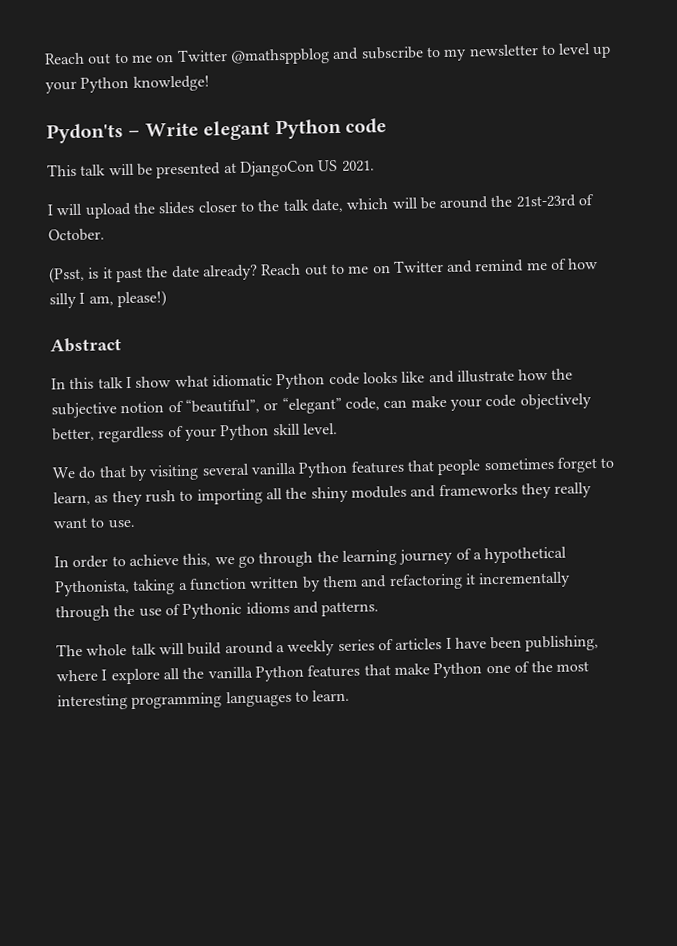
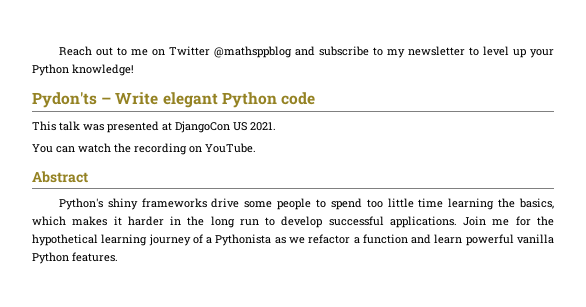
[108,163,153,176] will be -> [83,124,104,131] was
[47,194,595,219] [48,228,105,242] [49,258,599,284] [49,290,167,309] [50,337,122,353] [51,368,574,390] [51,393,592,419] [52,423,338,443] [52,457,615,481] [53,482,593,507] [53,517,136,529] [54,546,568,569] [55,571,572,597] [55,601,380,622] [56,635,600,657] [56,660,590,685] [57,689,351,711] I will upload the slides closer to the talk date, which will be around the 21st-23rd of October. // (Psst, is it past the date already? Reach out to me on Twitter and remind me of how silly I am, please!) // Abstract // In this talk I show what idiomatic Python code looks like and illustrate how the subjective notion of “beautiful”, or “elegant” code, can make your code objectively better, regardless of your Python skill level. // We do that by visiting several vanilla Python features that people sometimes forget to learn, as they rush to importing all the shiny modules and frameworks they really want to use. // In order to achieve this, we go through the learning journey of a hypothetical Pythonista, taking a function written by them and refactoring it incrementally through the use of Pythonic idioms and patterns. // The whole talk will build around a weekly series of articles I have been publishing, where I explore all the vanilla Python features that make Python one of the most interesting programming languages to learn. -> [32,143,256,155] [32,171,88,183] [58,198,554,210] [32,216,554,228] [32,234,554,246] [32,252,118,264] You can watch the recording on YouTube. // Abstract // Python's shiny frameworks drive some people to spend too little time learning the basics, which makes it harder in the long run to develop successful applications. Join me for the hypothetical learning journey of a Pythonista as we refactor a function and learn powerful vanilla Python features.

